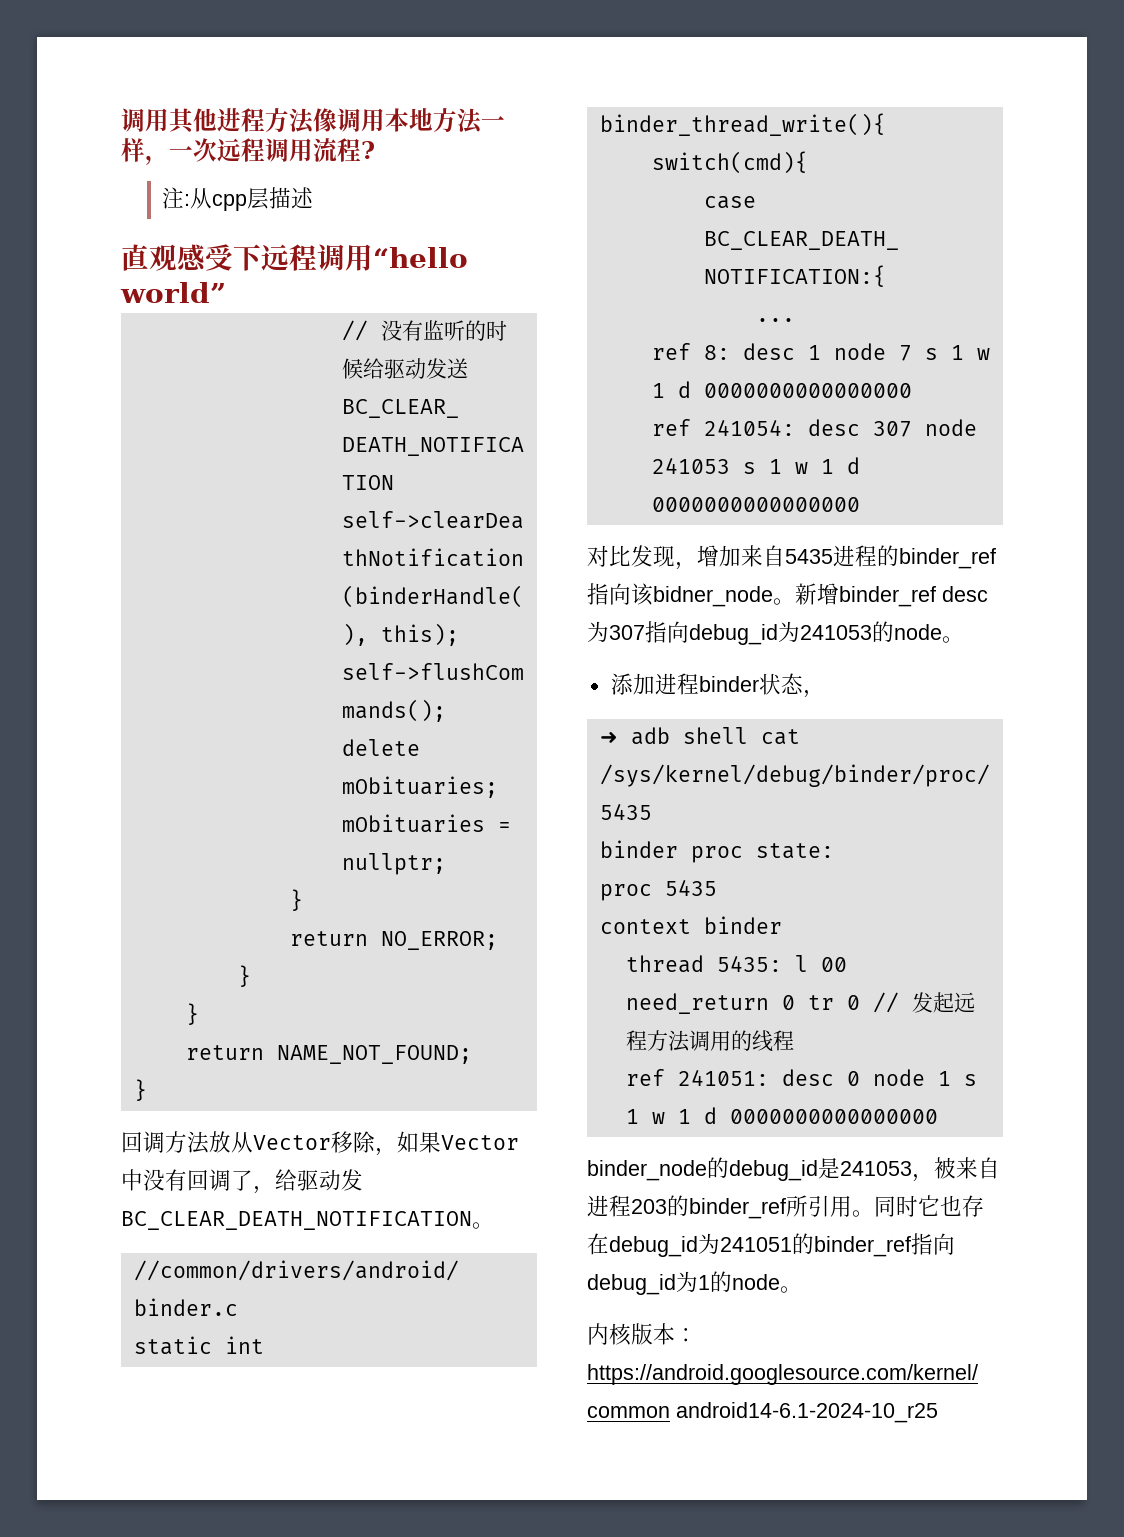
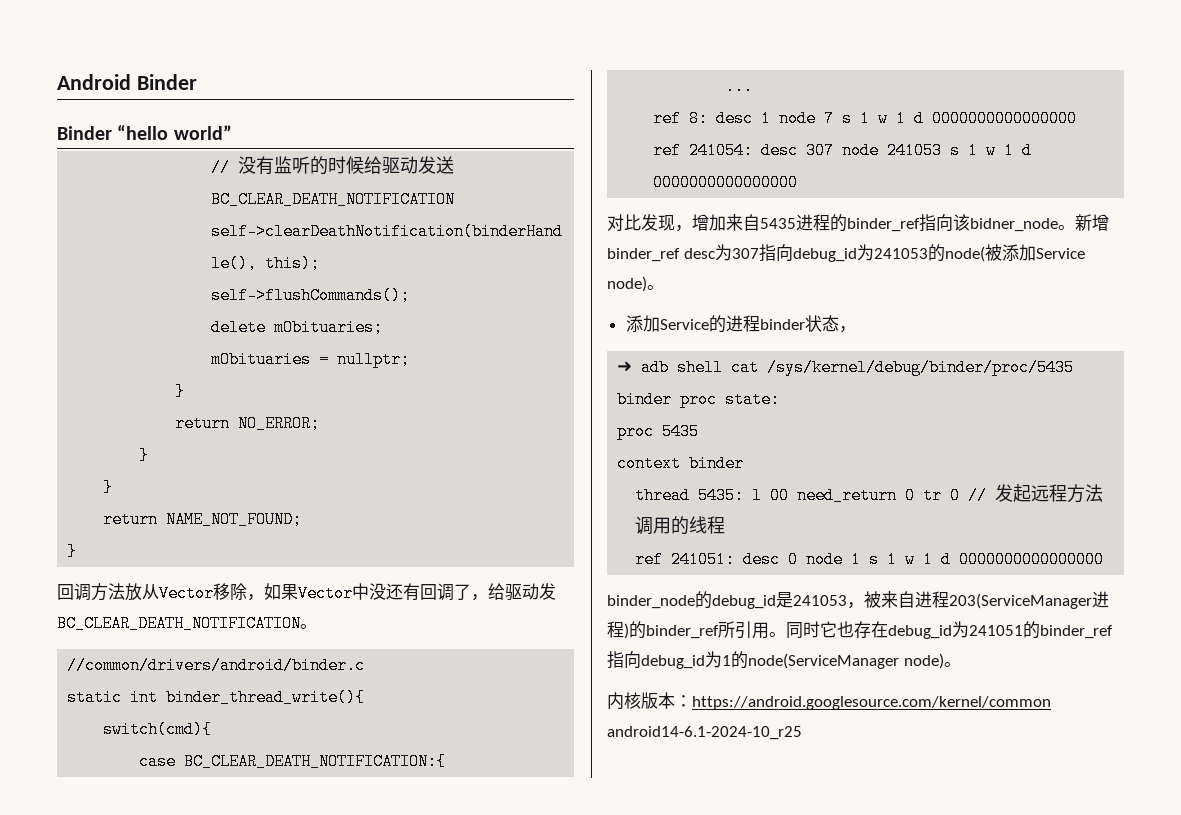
[121,108,505,134] [121,138,375,165] [162,187,314,211] [121,244,373,271] 调用其他进程方法像调用本地方法一样，一次远程调用流程? // 注:从cpp层描述 // 直观感受下远程调用 -> [57,74,197,90] [57,126,112,140] Android Binder // Binder
(165, 1180) none -> [386,583,403,600] 还
[894,624,942,640] node -> [944,244,1085,262] [607,276,647,292] node(被添加Service node)
(655, 684) none -> [659,315,726,333] Service的
[631,1199,667,1214] 203 -> [949,591,1109,609] [607,621,629,639] 203(ServiceManager进程)
[732,1274,780,1290] node -> [748,653,944,669] node(ServiceManager node)

